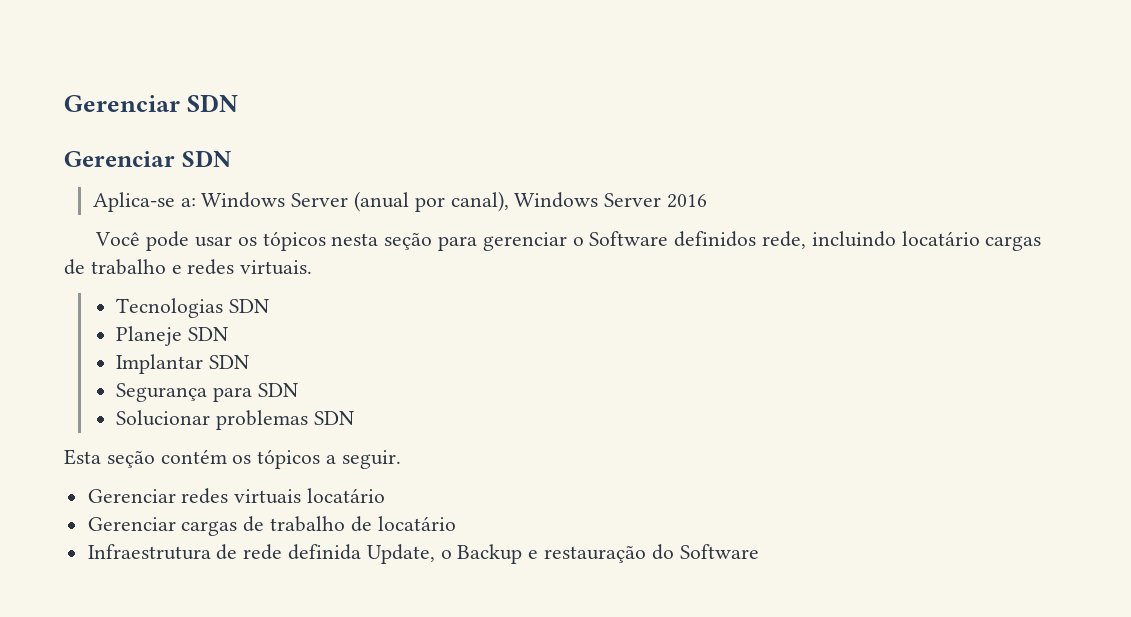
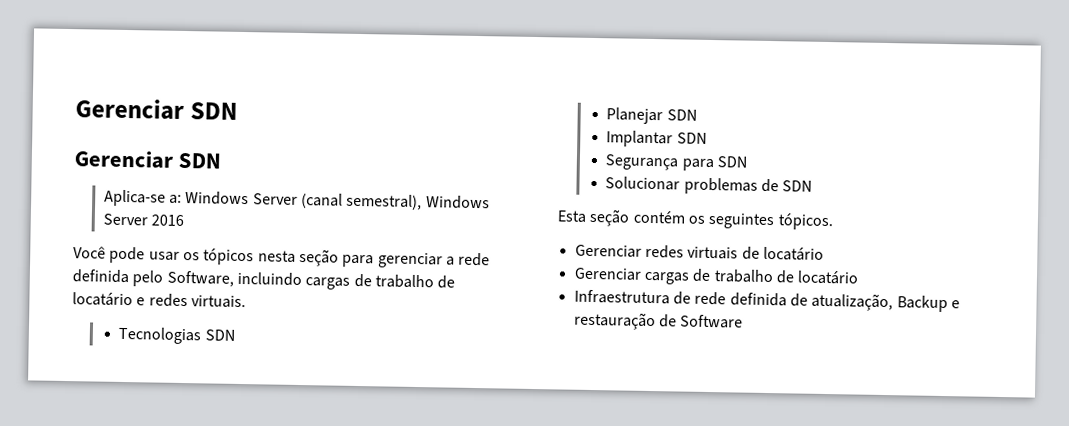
[353,191,509,212] (anual por canal), -> [300,192,423,211] (canal semestral),
[572,231,1042,251] [64,259,166,275] o Software definidos rede, incluindo locatário cargas de trabalho -> [445,252,491,267] [72,269,456,290] [72,292,133,307] a rede definida pelo Software, incluindo cargas de trabalho de locatário
[116,326,183,346] Planeje -> [606,107,664,125] Planejar
(309, 420) none -> [760,178,779,193] de
[257,449,401,469] tópicos a seguir. -> [708,212,834,231] seguintes tópicos.
(302, 496) none -> [741,246,760,260] de
[366,544,452,564] Update, o -> [789,292,894,312] de atualização,
[651,544,674,560] do -> [658,314,677,328] de

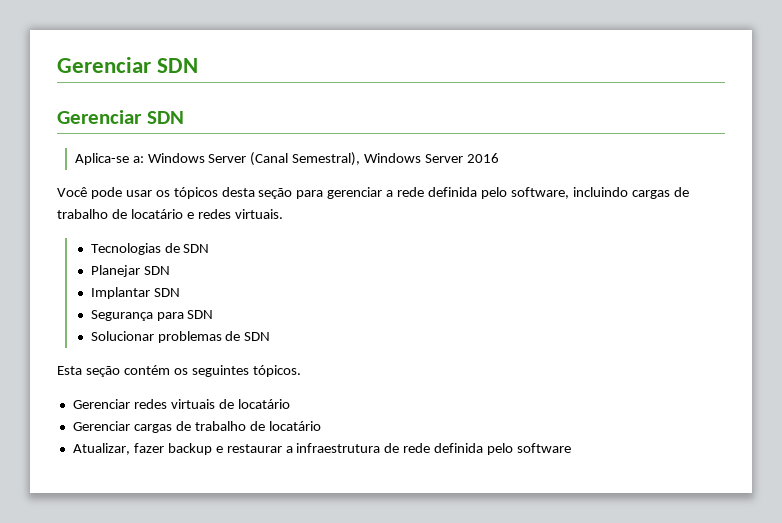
[300,192,423,211] (canal semestral), -> [250,152,361,166] (Canal Semestral),
[257,250,296,263] nesta -> [221,187,255,197] desta
[166,270,234,287] Software, -> [510,187,569,199] software,
(202, 335) none -> [164,243,180,253] de
[573,289,960,313] [573,311,744,331] Infraestrutura de rede definida de atualização, Backup e restauração de Software -> [72,443,572,455] Atualizar, fazer backup e restaurar a infraestrutura de rede definida pelo software

